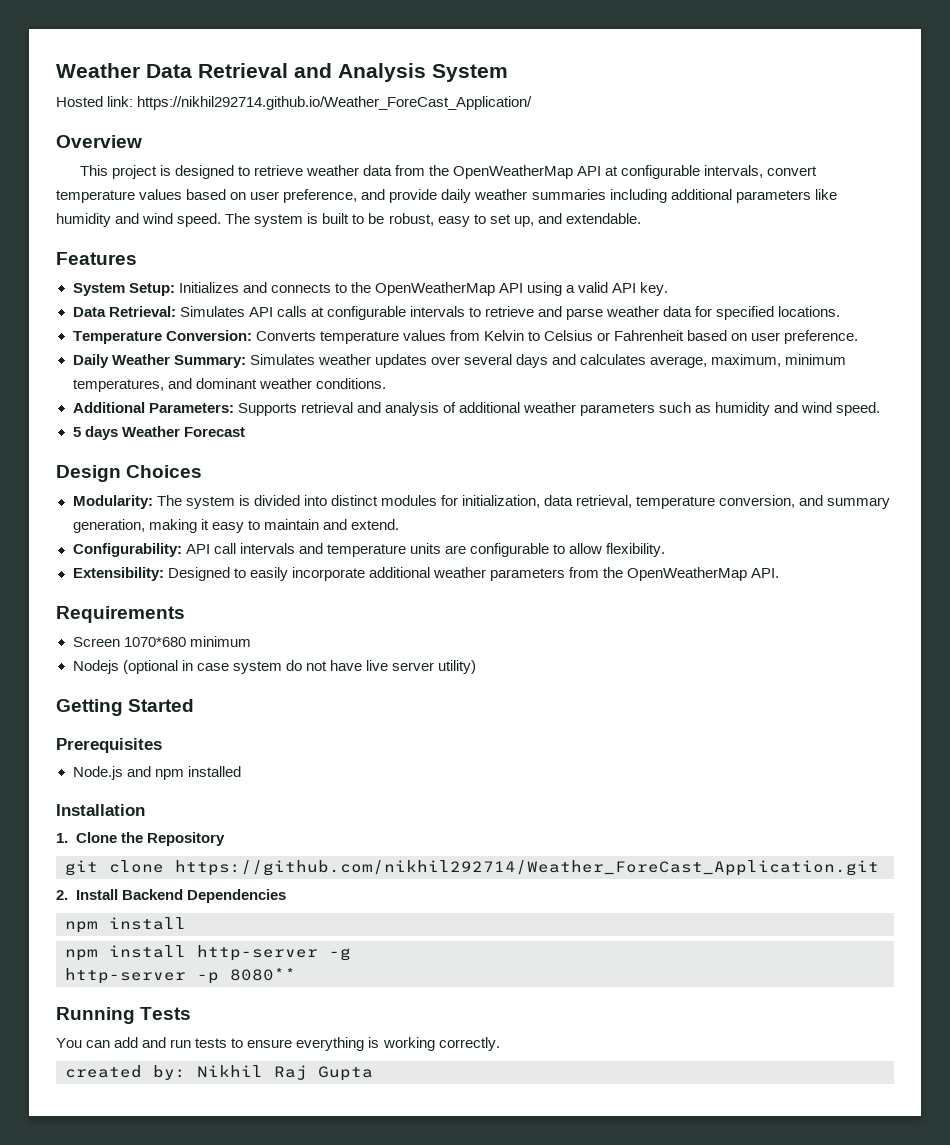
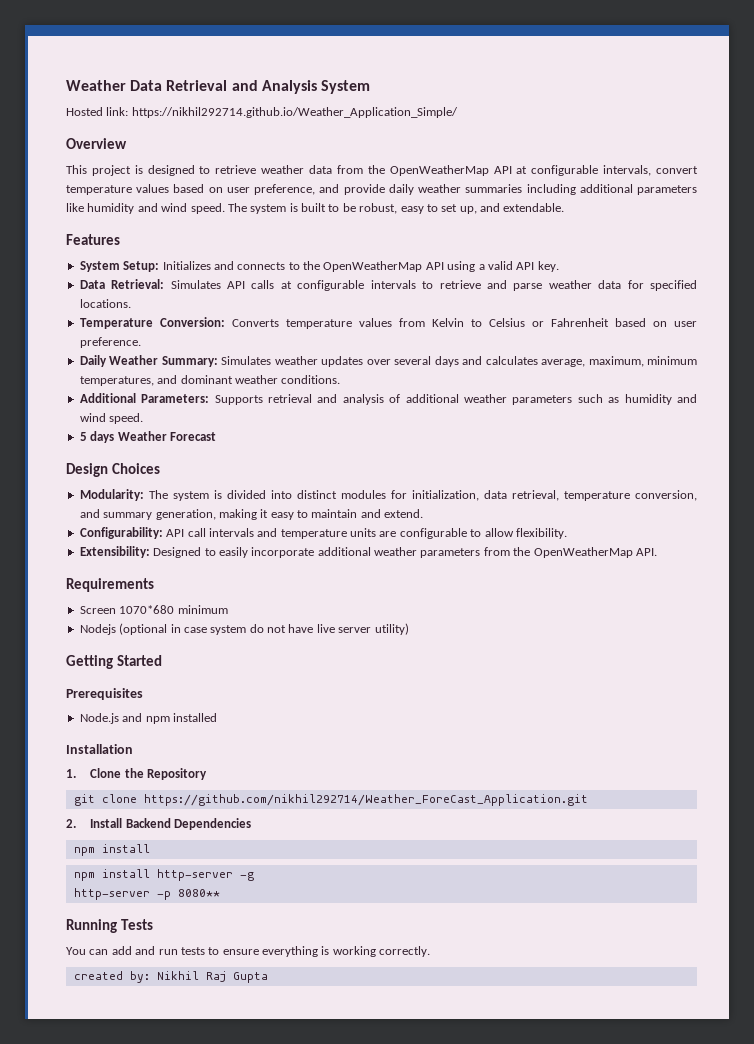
[137,96,533,110] https://nikhil292714.github.io/Weather_ForeCast_Application/ -> [131,107,458,118] https://nikhil292714.github.io/Weather_Application_Simple/

